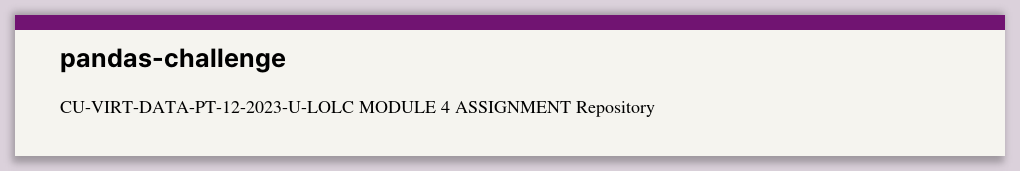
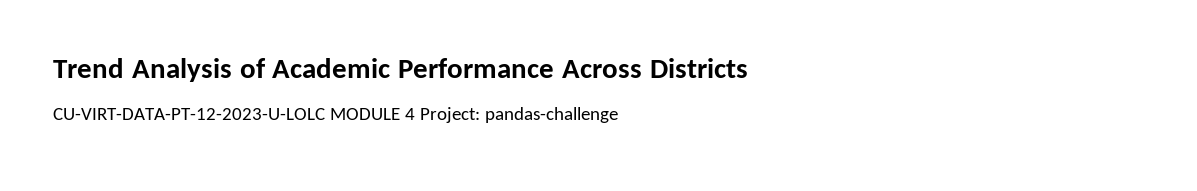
[60,48,286,73] pandas-challenge -> [53,58,748,82] Trend Analysis of Academic Performance Across Districts
[455,101,655,117] ASSIGNMENT Repository -> [419,107,618,123] Project: pandas-challenge

